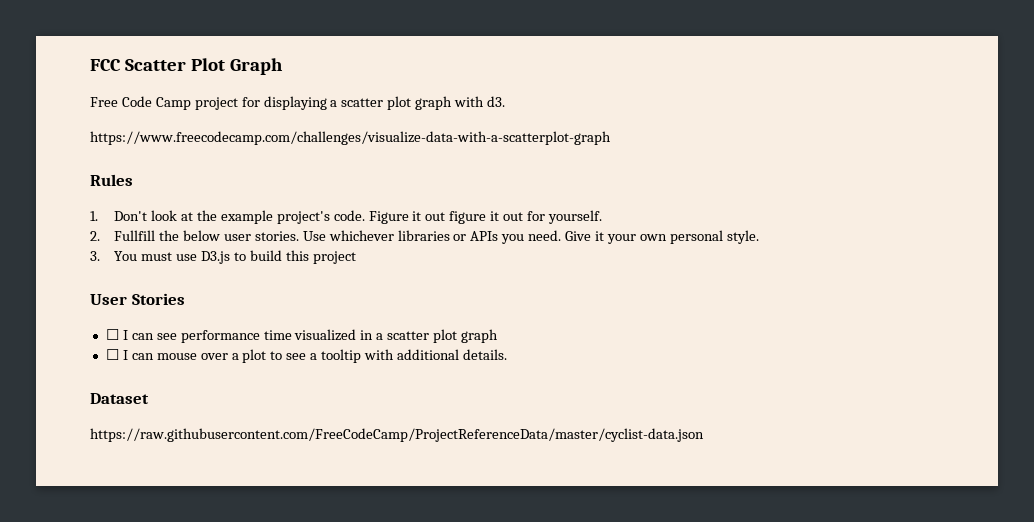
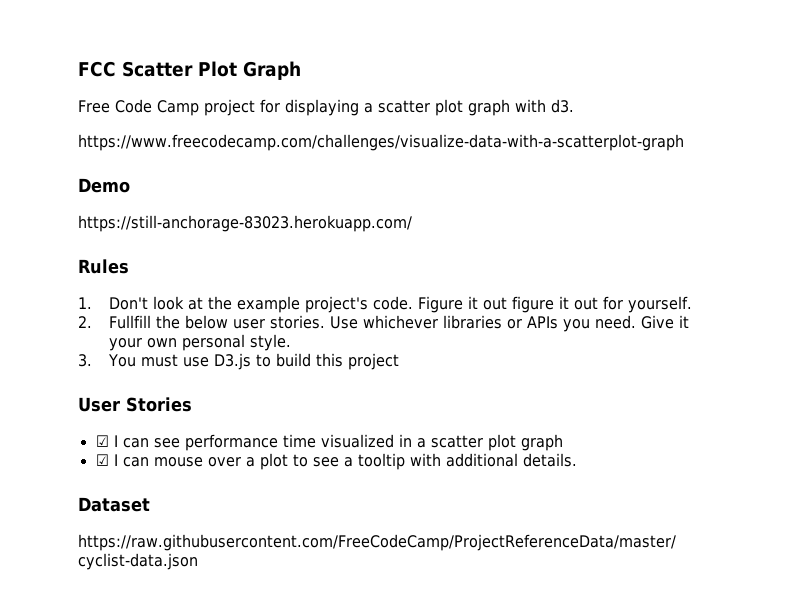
(611, 138) none -> [78,178,130,193] [78,215,412,232] // Demo // https://still-anchorage-83023.herokuapp.com/
[105,329,119,340] ☐ -> [95,435,109,447] ☑
[105,349,119,360] ☐ -> [95,454,109,466] ☑

